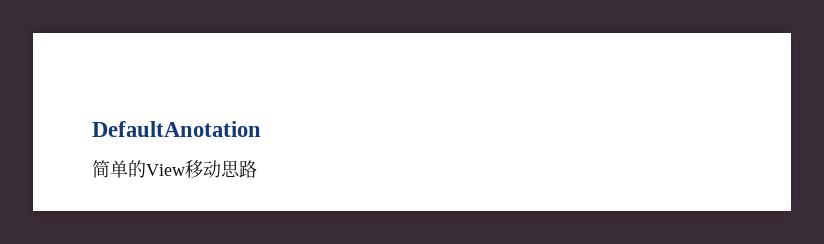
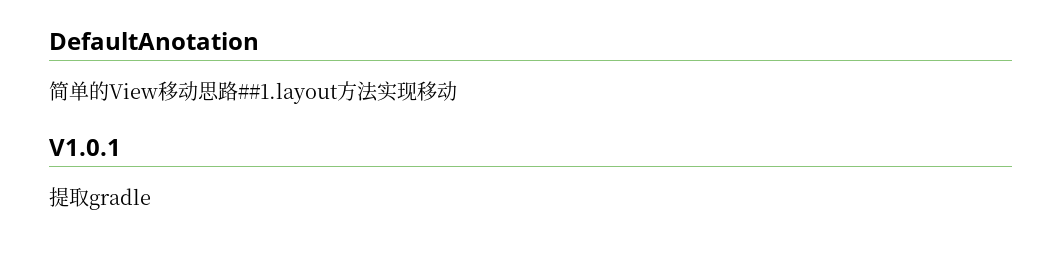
(257, 169) none -> [238,81,457,104] [49,139,121,156] [49,187,151,210] ##1.layout方法实现移动 // V1.0.1 // 提取gradle

